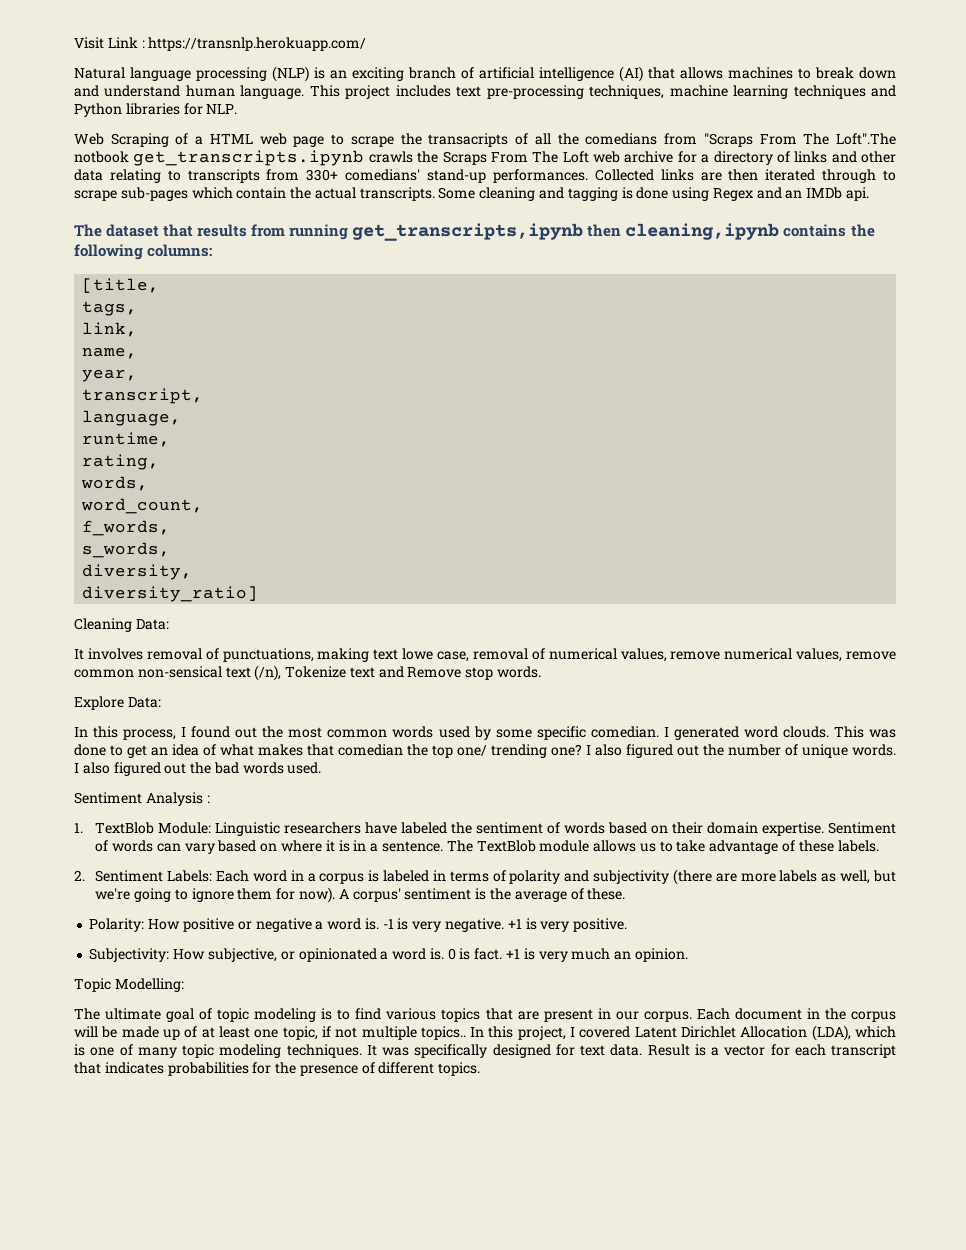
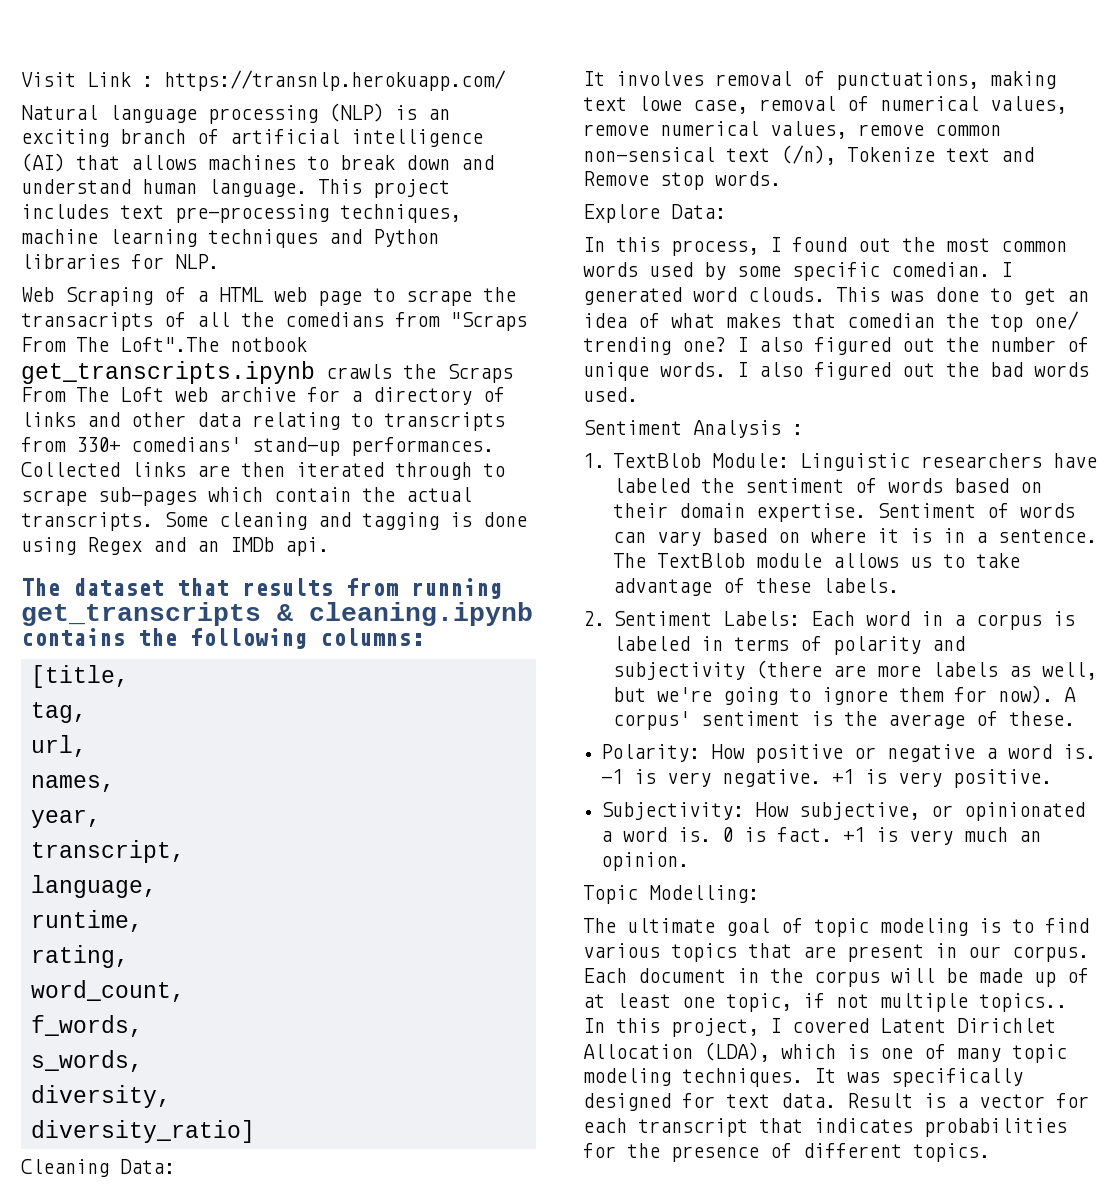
[352,223,780,241] get_transcripts,ipynb then cleaning,ipynb -> [21,602,533,626] get_transcripts & cleaning.ipynb
[82,301,138,316] [82,322,138,337] [82,347,138,359] tags, // link, // name, -> [30,702,87,723] [30,735,87,757] [30,775,115,792] tag, // url, // names,
[81,476,149,491] // words, -> (129, 956) none

